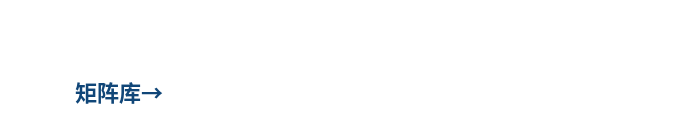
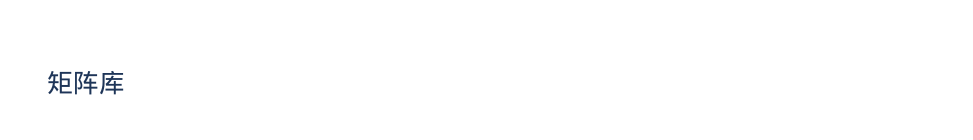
[141,87,163,101] → -> (125, 82) none

